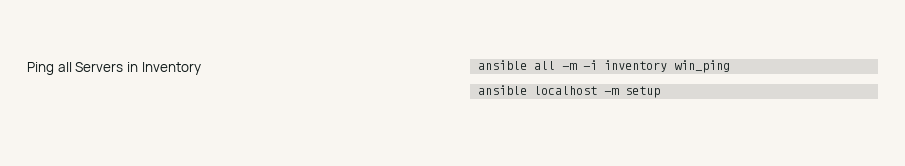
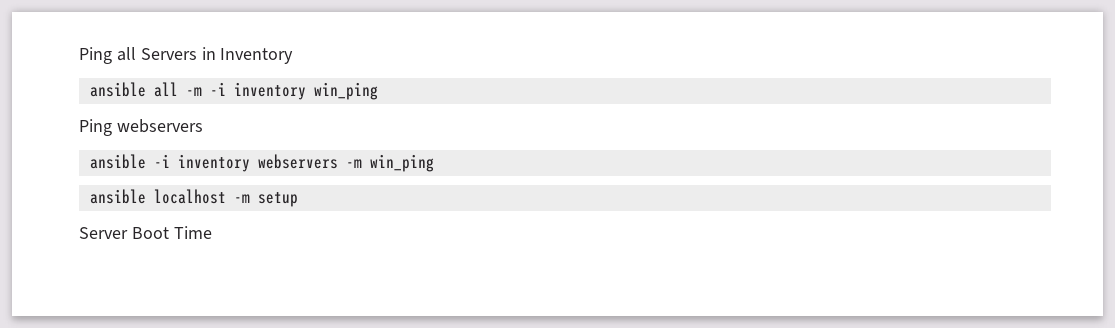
(731, 66) none -> [79,119,203,136] [89,154,434,172] // Ping webservers // ansible -i inventory webservers -m win_ping
(661, 92) none -> [79,226,212,239] // Server Boot Time

